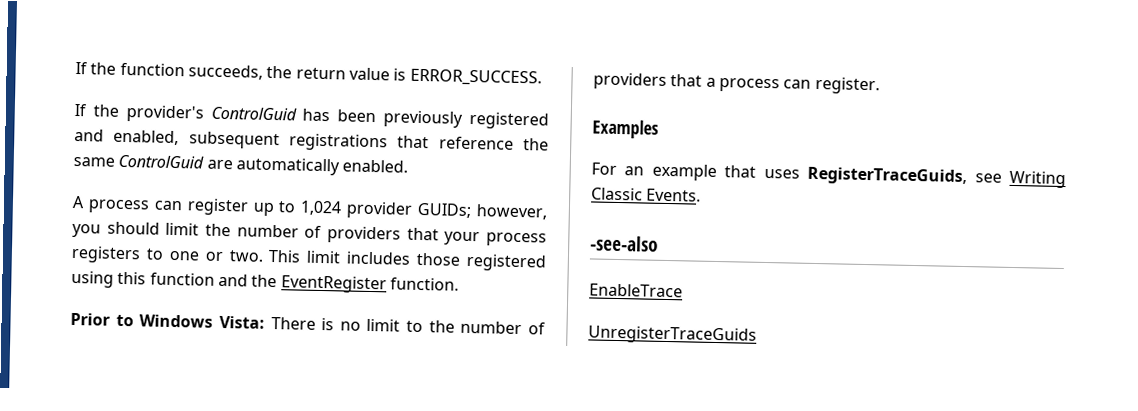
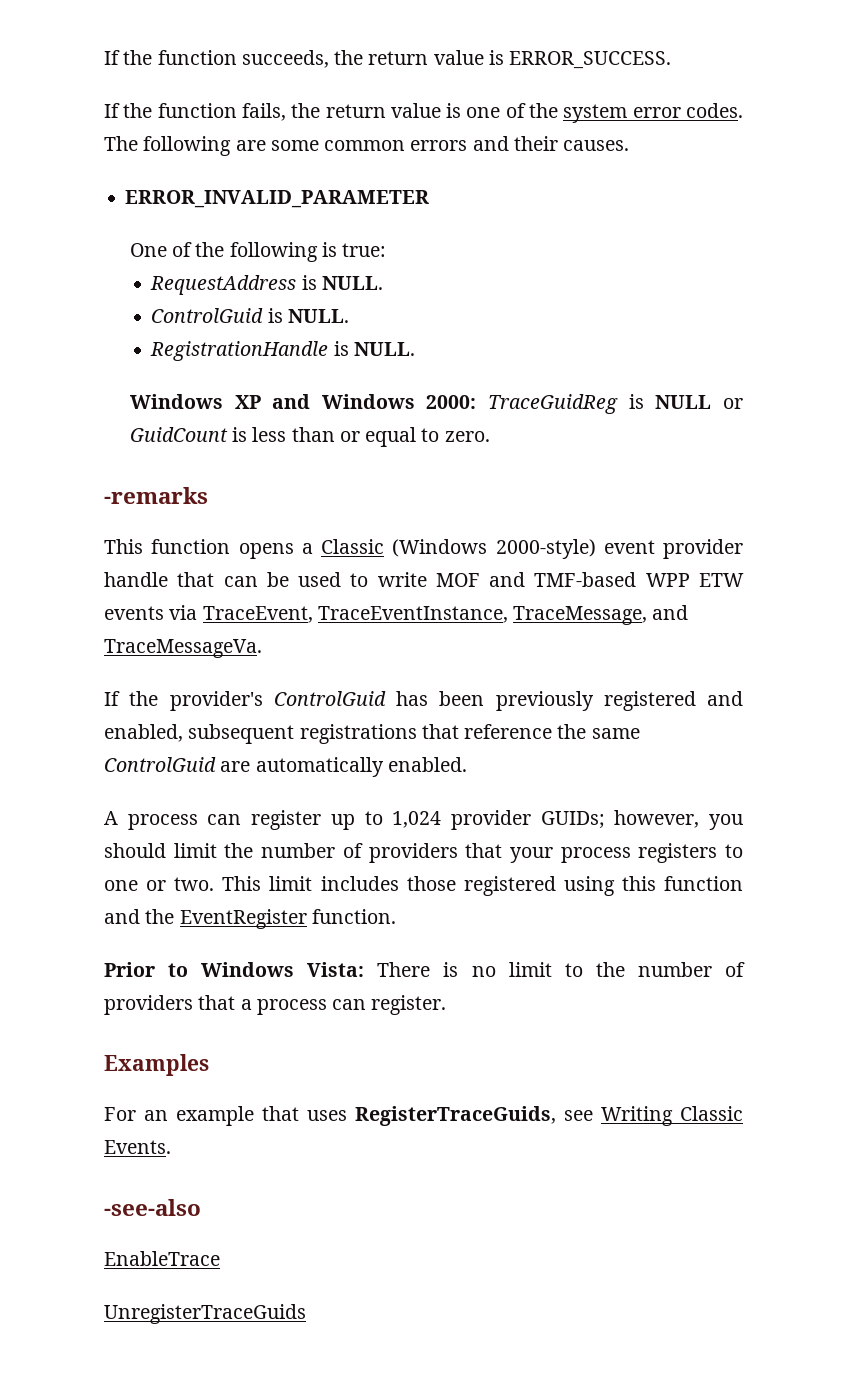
(542, 77) none -> [104,103,743,123] [104,136,630,156] [125,190,430,208] [129,242,387,262] [150,275,383,295] [151,308,349,323] [150,341,415,361] [129,394,743,414] [129,427,490,447] [104,487,208,504] [104,539,743,559] [104,572,744,587] [104,605,689,625] [104,639,262,658] // If the function fails, the return value is one of the system error codes. The following are some common errors and their causes. // ERROR_INVALID_PARAMETER // One of the following is true: // RequestAddress is NULL. // ControlGuid is NULL. // RegistrationHandle is NULL. // Windows XP and Windows 2000: TraceGuidReg is NULL or GuidCount is less than or equal to zero. // -remarks // This function opens a Classic (Windows 2000-style) event provider handle that can be used to write MOF and TMF-based WPP ETW events via TraceEvent, TraceEventInstance, TraceMessage, and TraceMessageVa.

